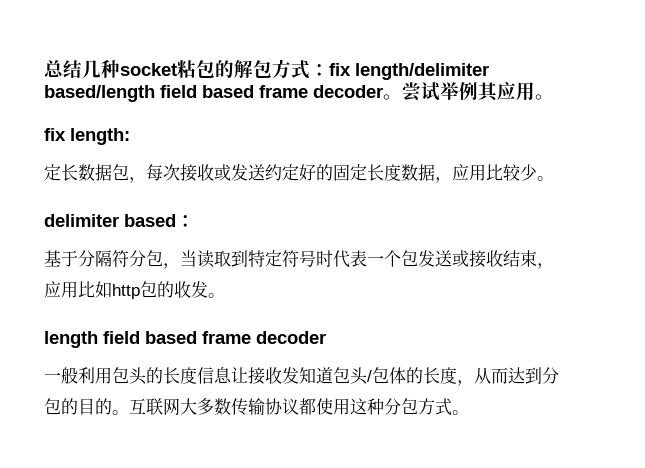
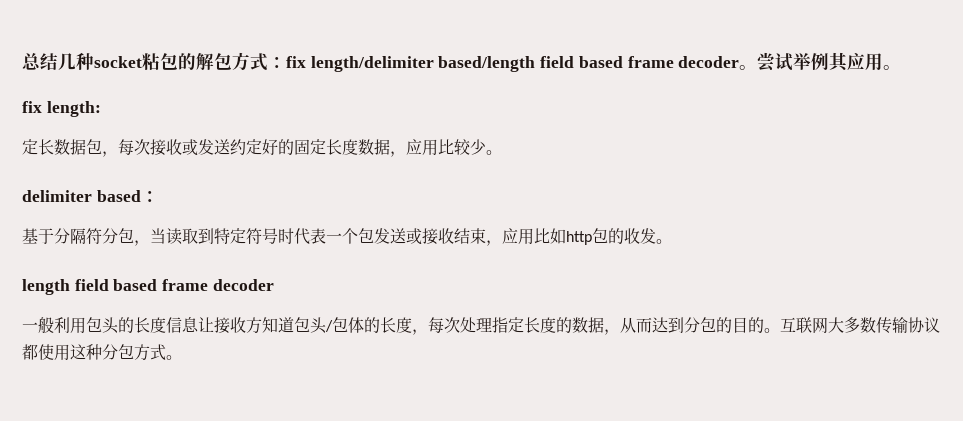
[282,367,299,384] 发 -> [246,317,262,334] 方
(474, 383) none -> [428,317,620,335] 每次处理指定长度的数据，

